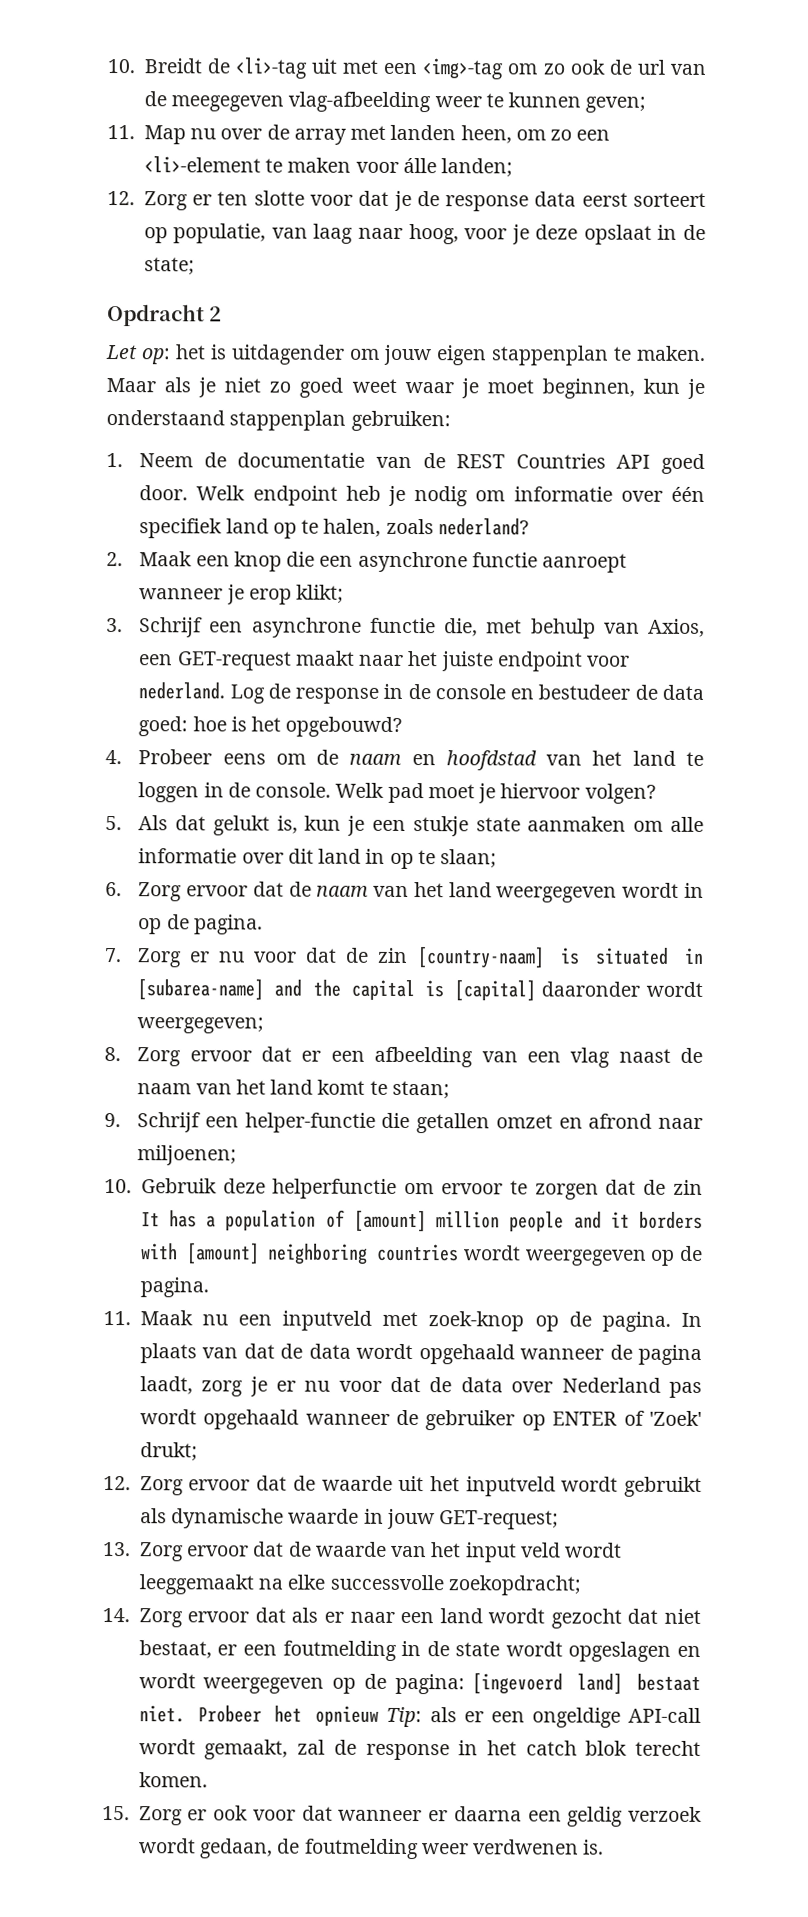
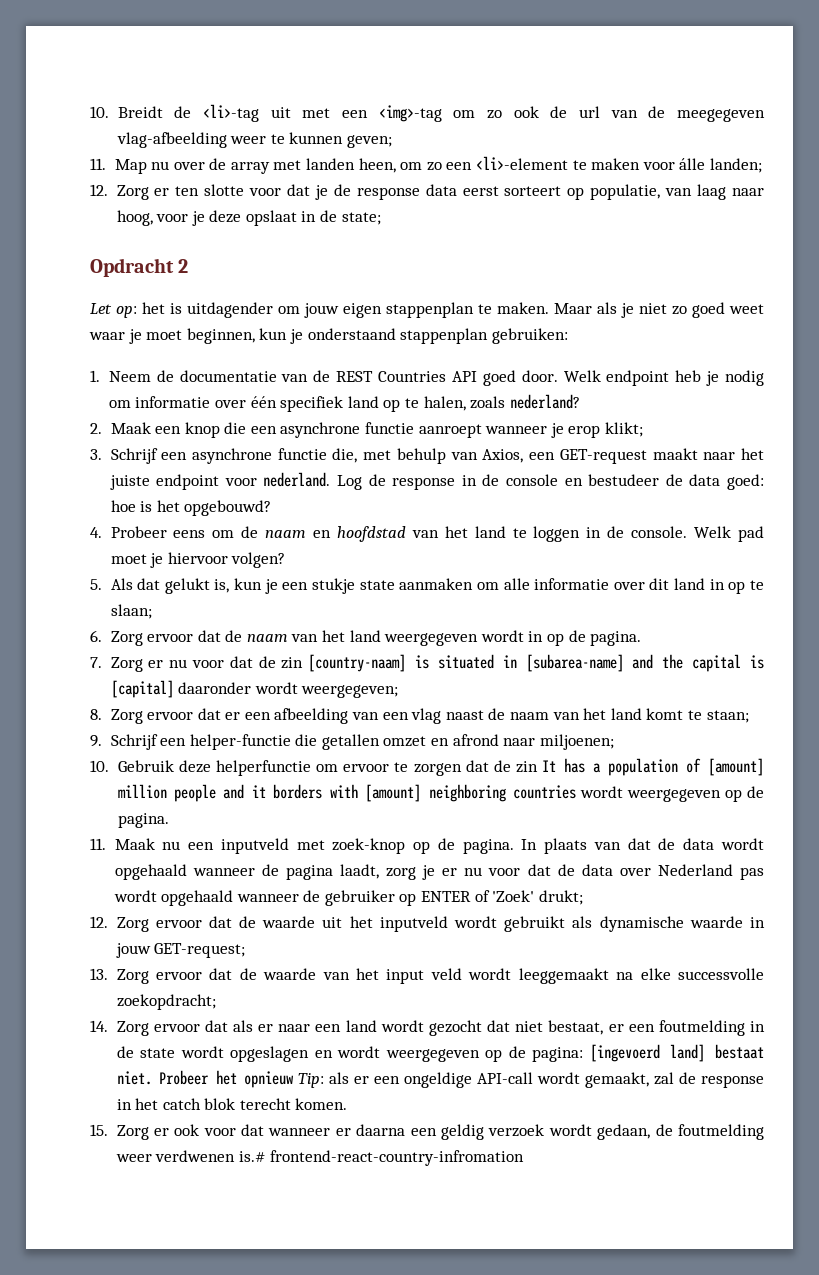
[583,1839,605,1855] is. -> [238,1150,525,1166] is.# frontend-react-country-infromation

